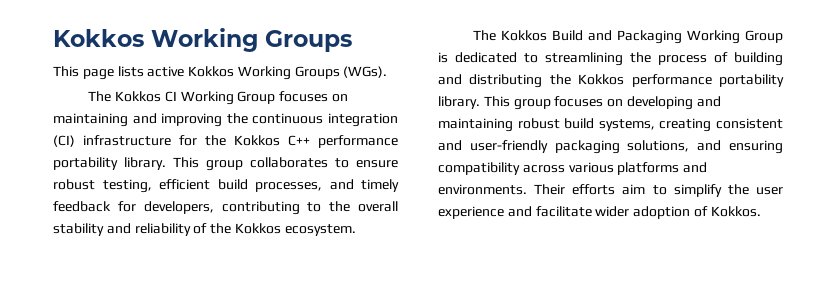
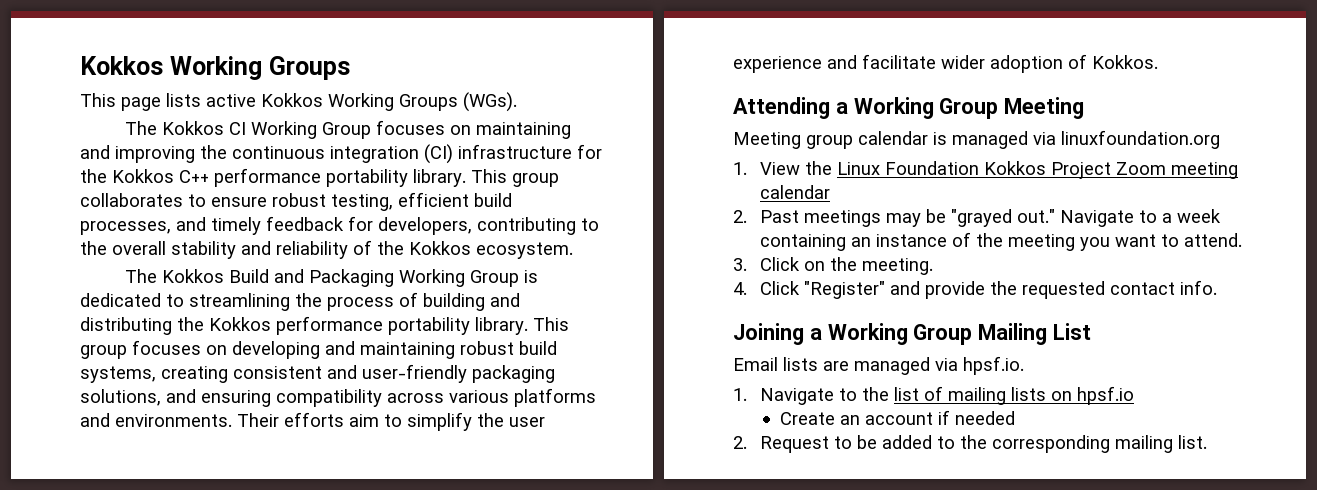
(761, 211) none -> [733,97,1085,119] [733,130,1220,149] [733,161,1238,179] [759,185,830,199] [733,209,1221,227] [759,232,1242,251] [733,257,933,275] [733,280,1217,299] [733,323,1092,345] [733,356,1024,375] [733,386,1134,405] [780,410,1016,425] [733,435,1207,453] // Attending a Working Group Meeting // Meeting group calendar is managed via linuxfoundation.org // 1. View the Linux Foundation Kokkos Project Zoom meeting calendar // 2. Past meetings may be "grayed out." Navigate to a week containing an instance of the meeting you want to attend. // 3. Click on the meeting. // 4. Click "Register" and provide the requested contact info. // Joining a Working Group Mailing List // Email lists are managed via hpsf.io. // 1. Navigate to the list of mailing lists on hpsf.io // Create an account if needed // 2. Request to be added to the corresponding mailing list.

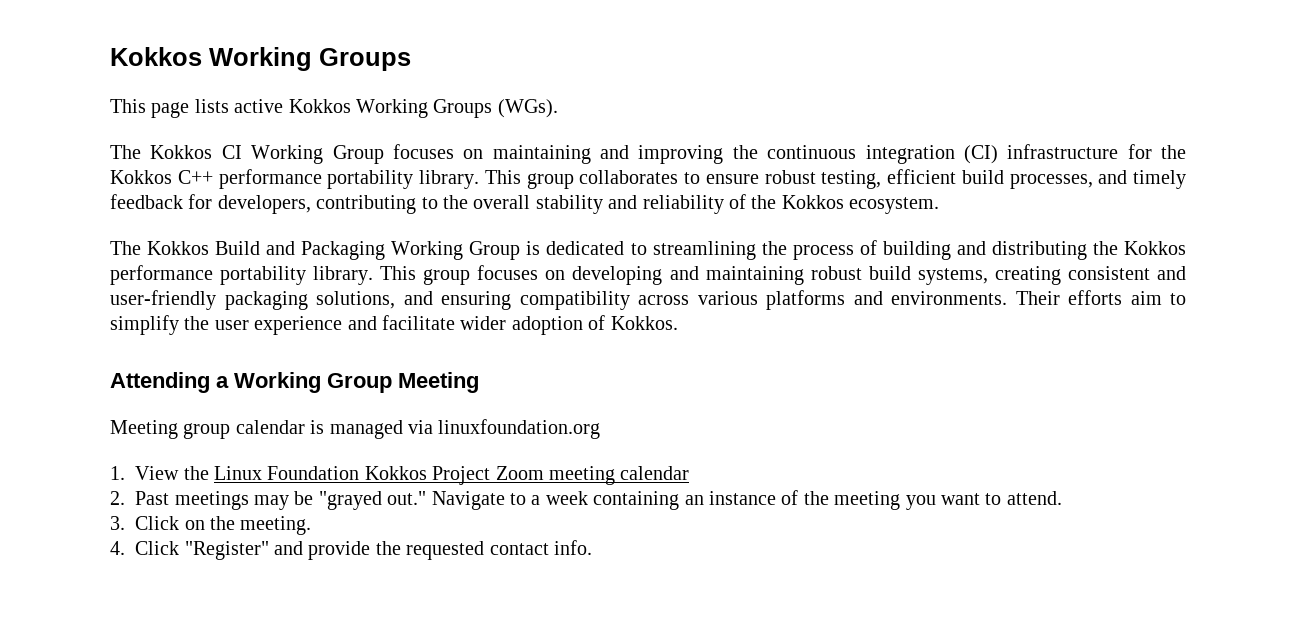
[733,323,1092,345] [733,356,1024,375] [733,386,1134,405] [780,410,1016,425] [733,435,1207,453] // Joining a Working Group Mailing List // Email lists are managed via hpsf.io. // 1. Navigate to the list of mailing lists on hpsf.io // Create an account if needed // 2. Request to be added to the corresponding mailing list. -> (592, 547) none

